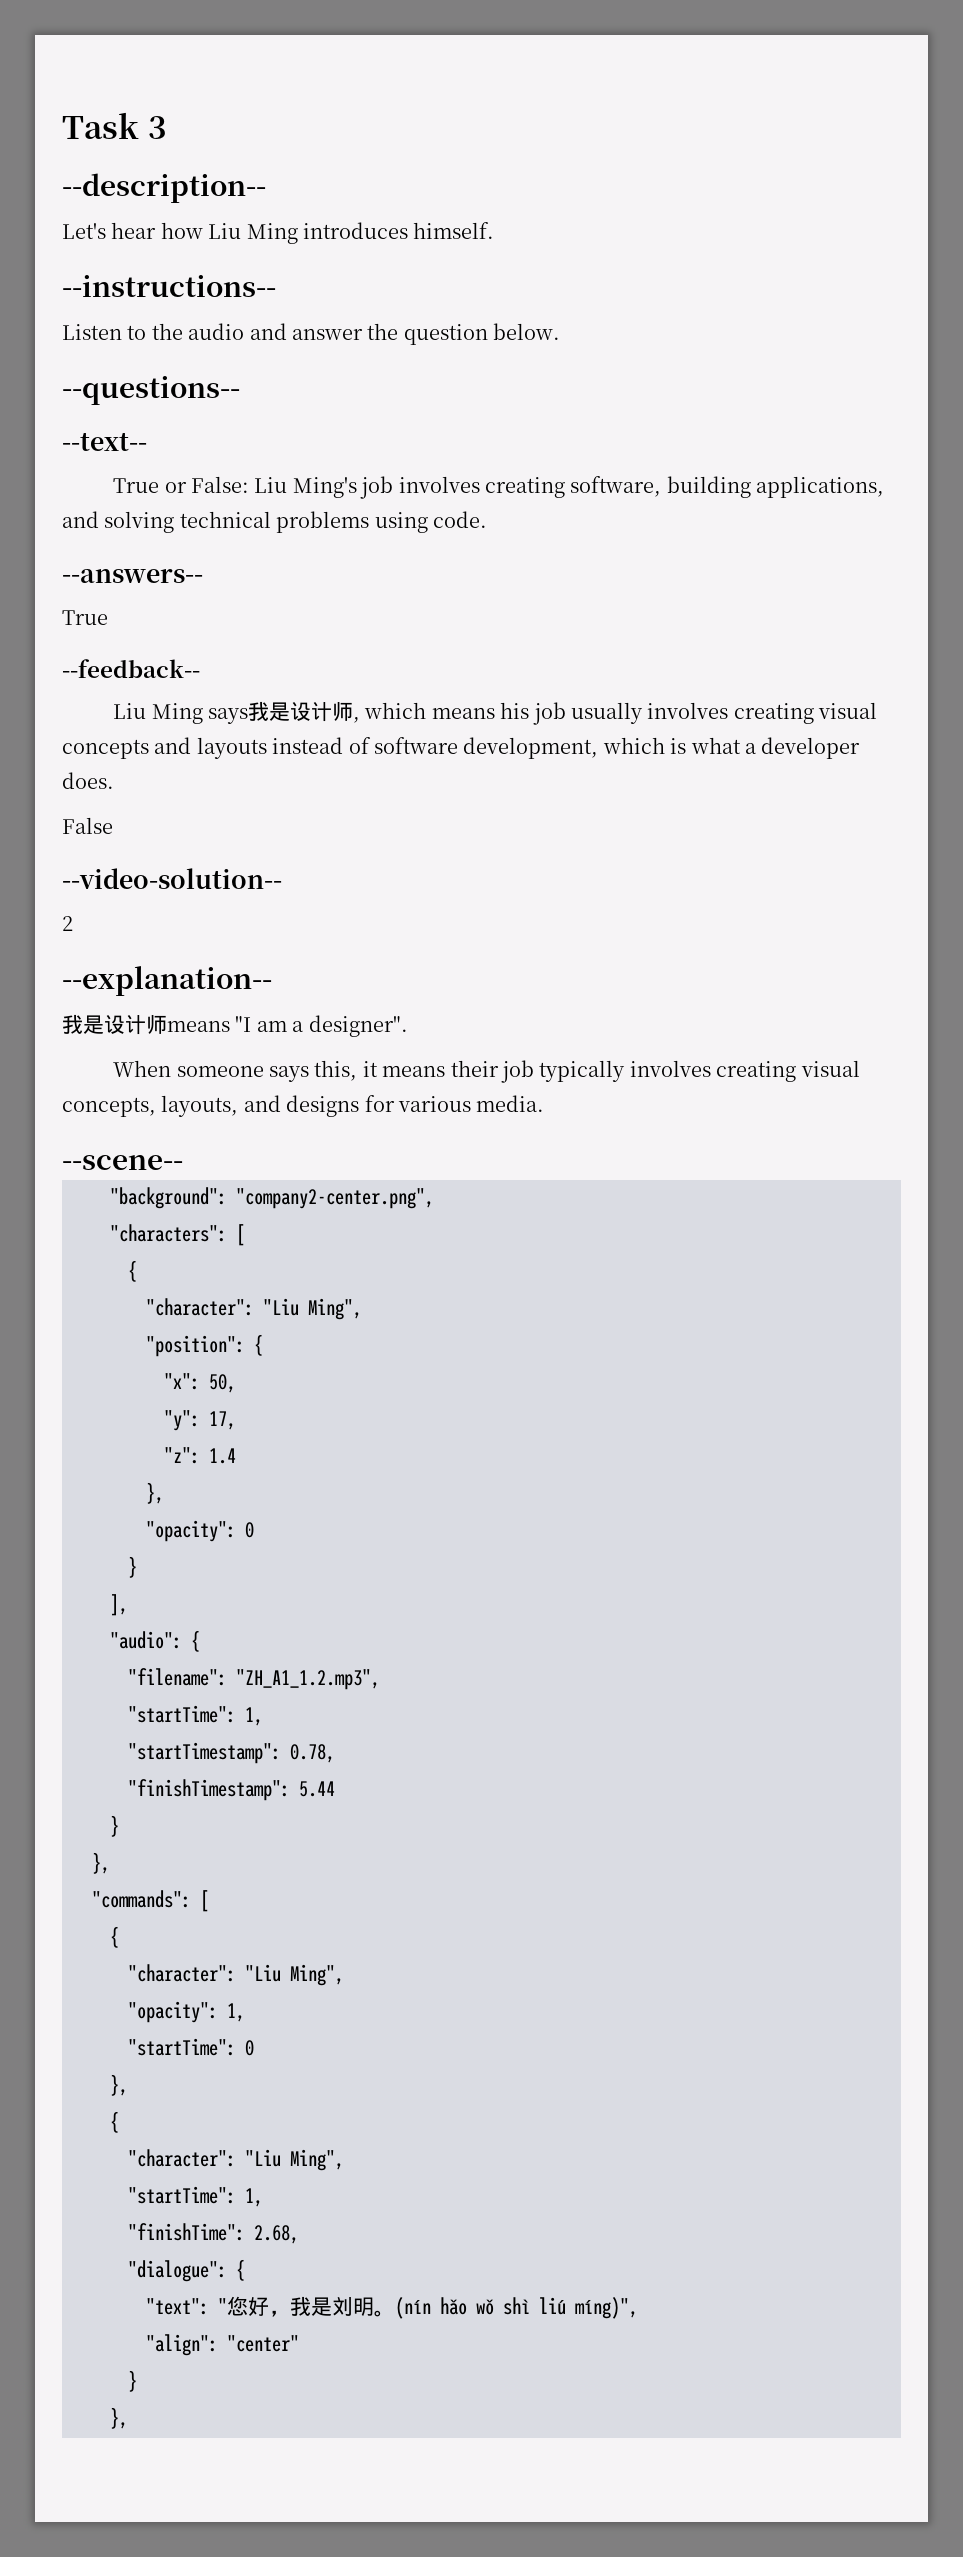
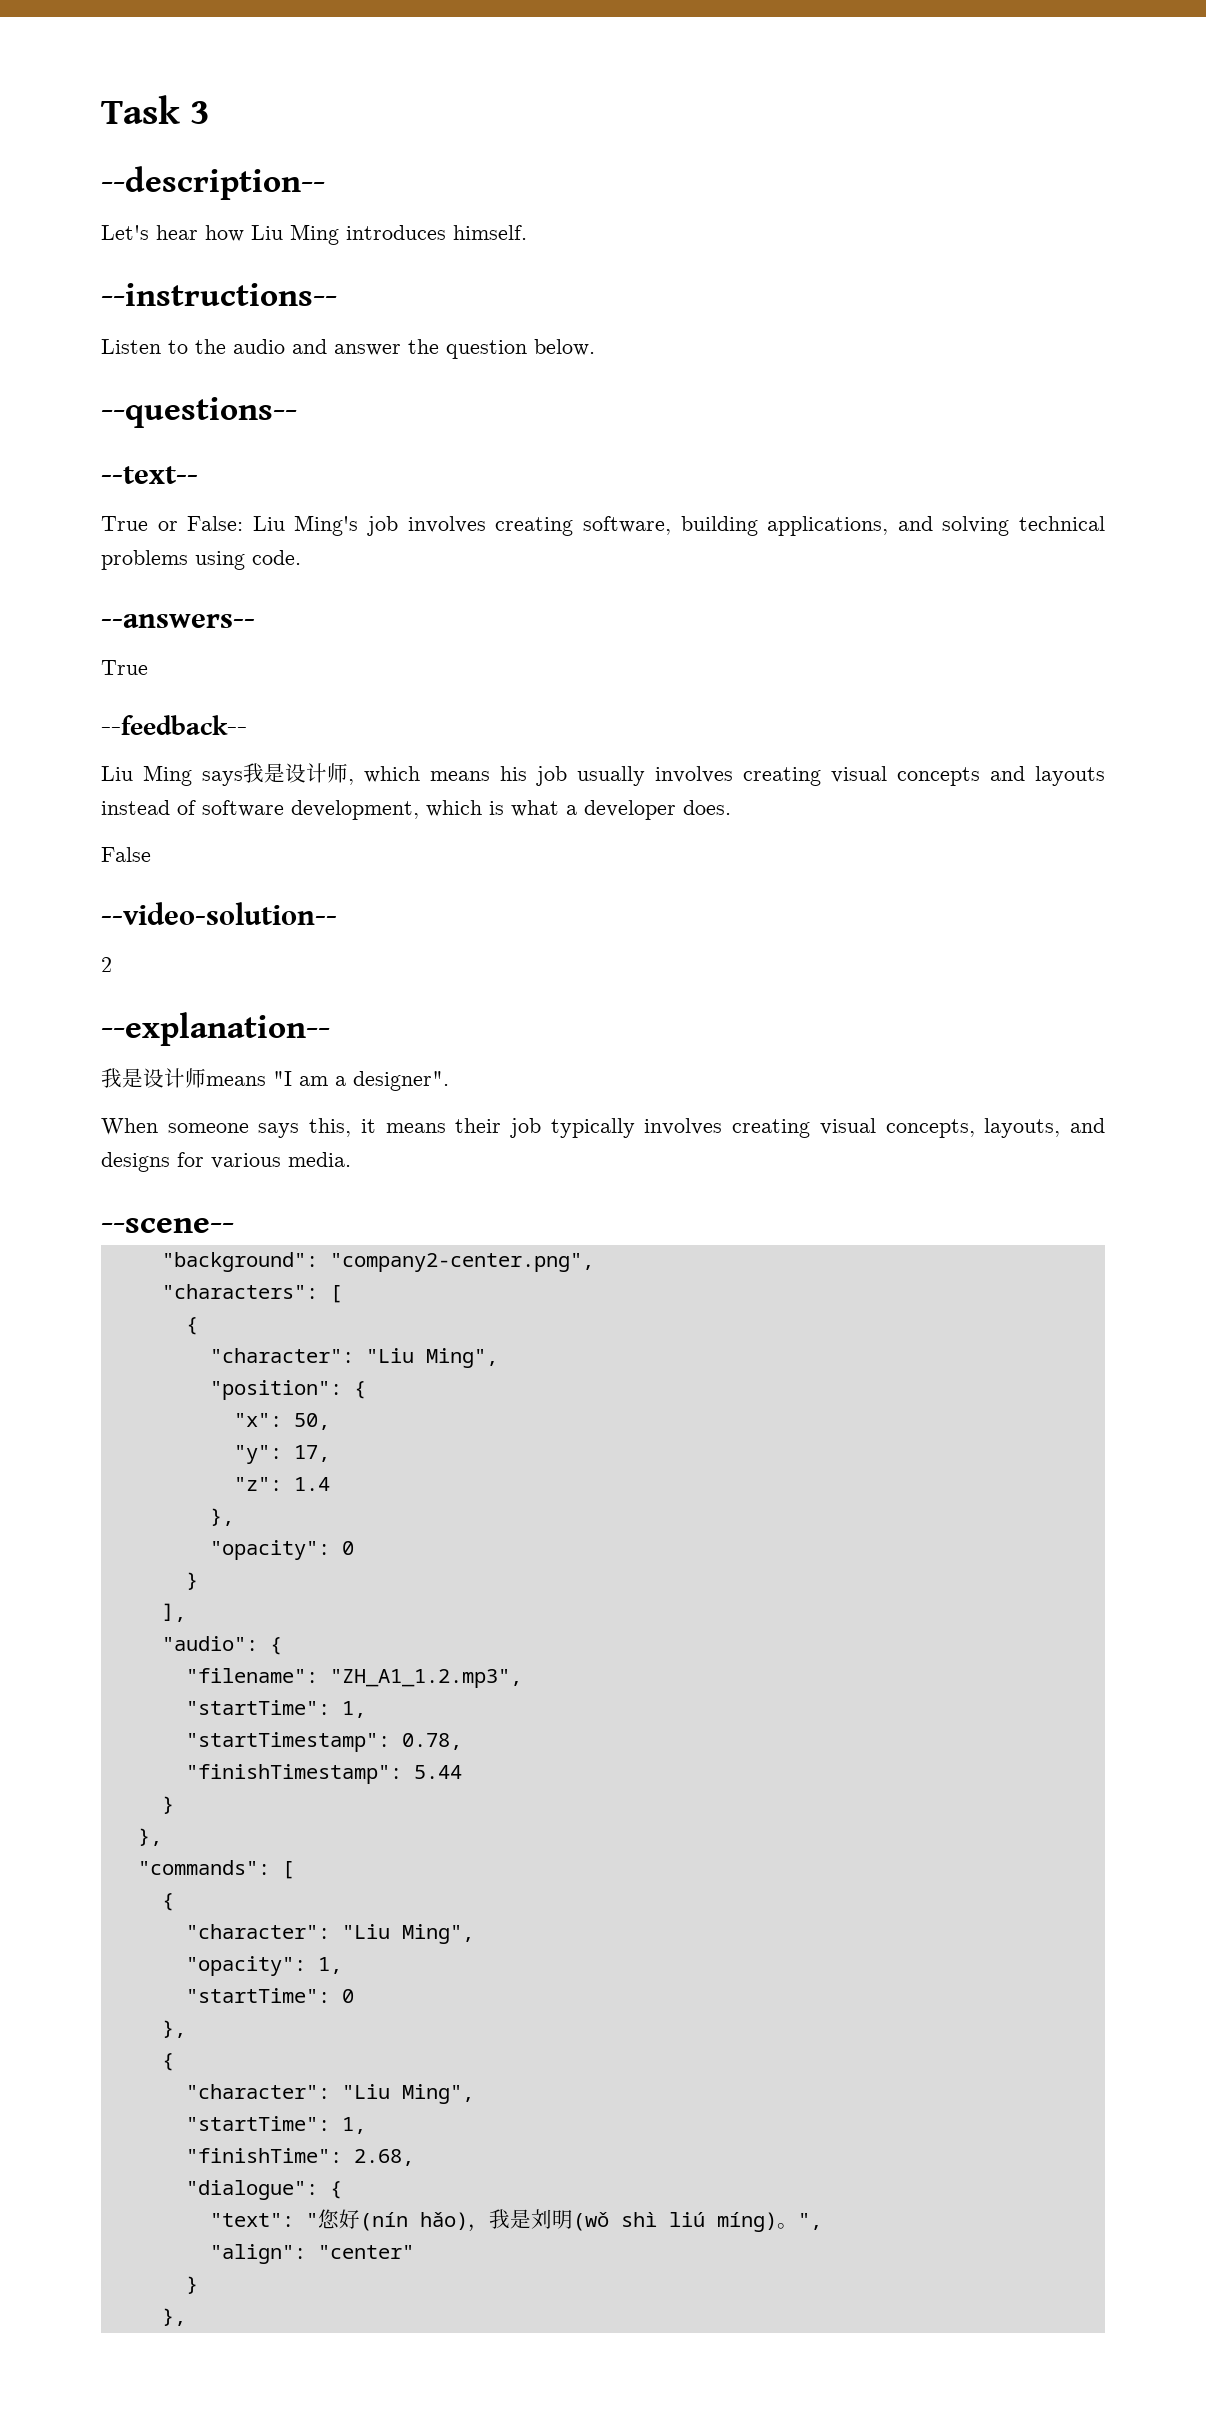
(269, 2306) none -> [359,2212,468,2231] (nín hǎo)
[374,2297,638,2319] 。(nín hǎo wǒ shì liú míng)", -> [572,2212,822,2232] (wǒ shì liú míng)。",

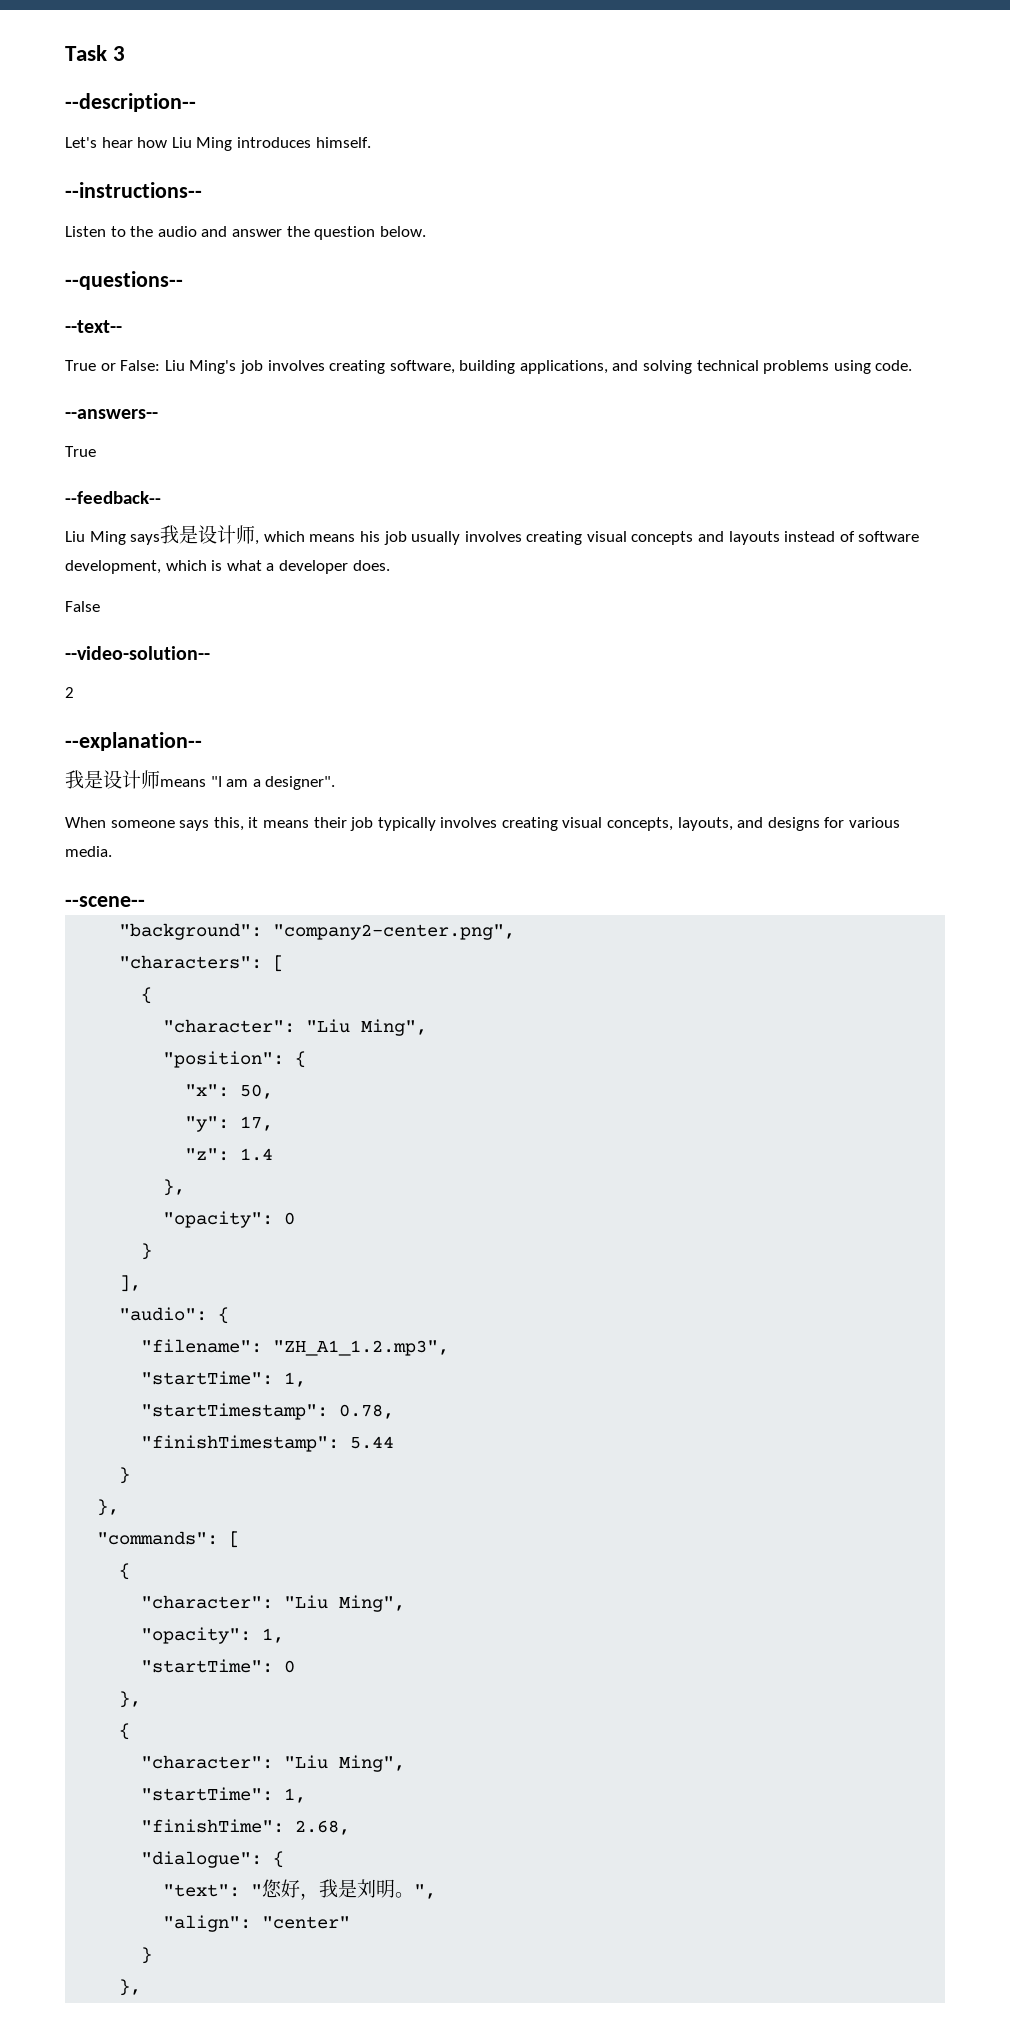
[359,2212,468,2231] (nín hǎo) -> (301, 1888) none
[572,2212,777,2232] (wǒ shì liú míng) -> (396, 1888) none

